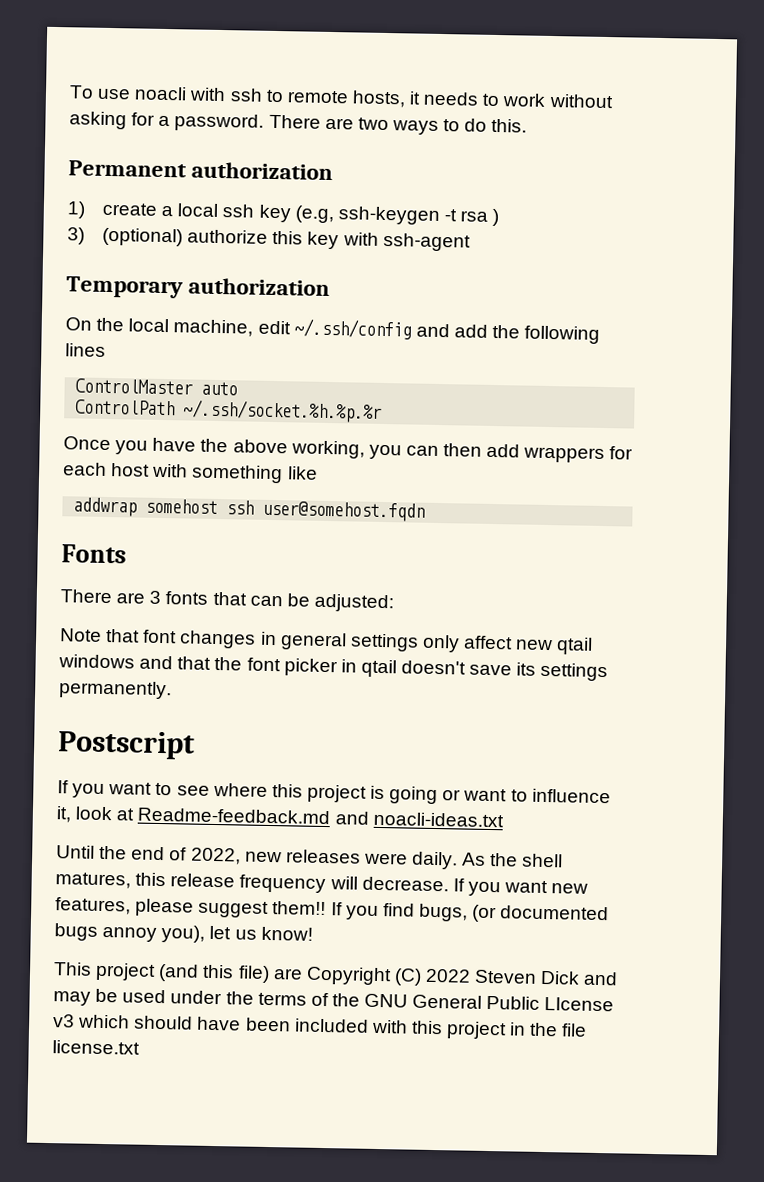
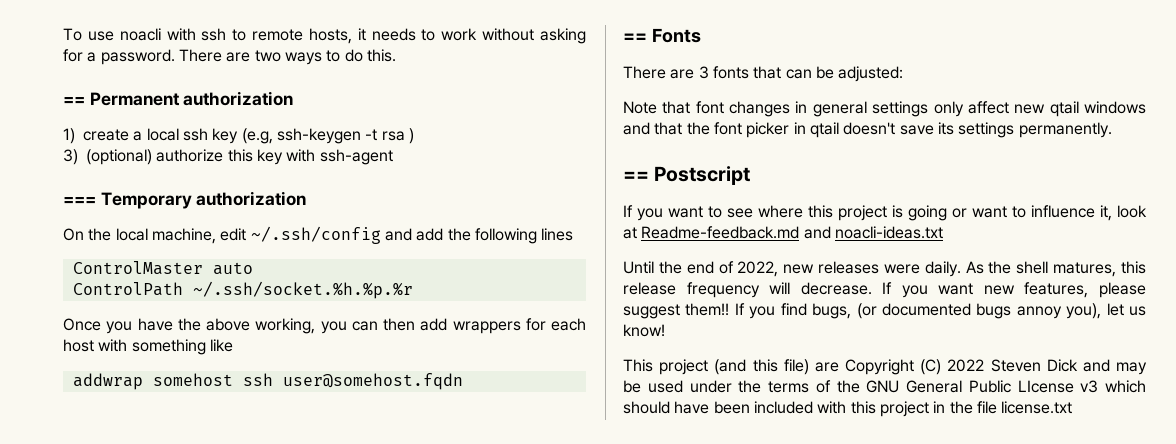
(528, 125) none -> [63,97,85,105] ==
(471, 242) none -> [63,197,96,205] ===
(426, 511) none -> [623,33,647,42] ==
(172, 690) none -> [623,171,649,181] ==

